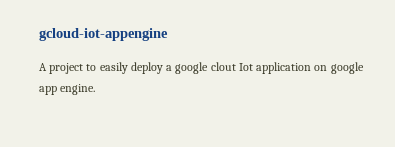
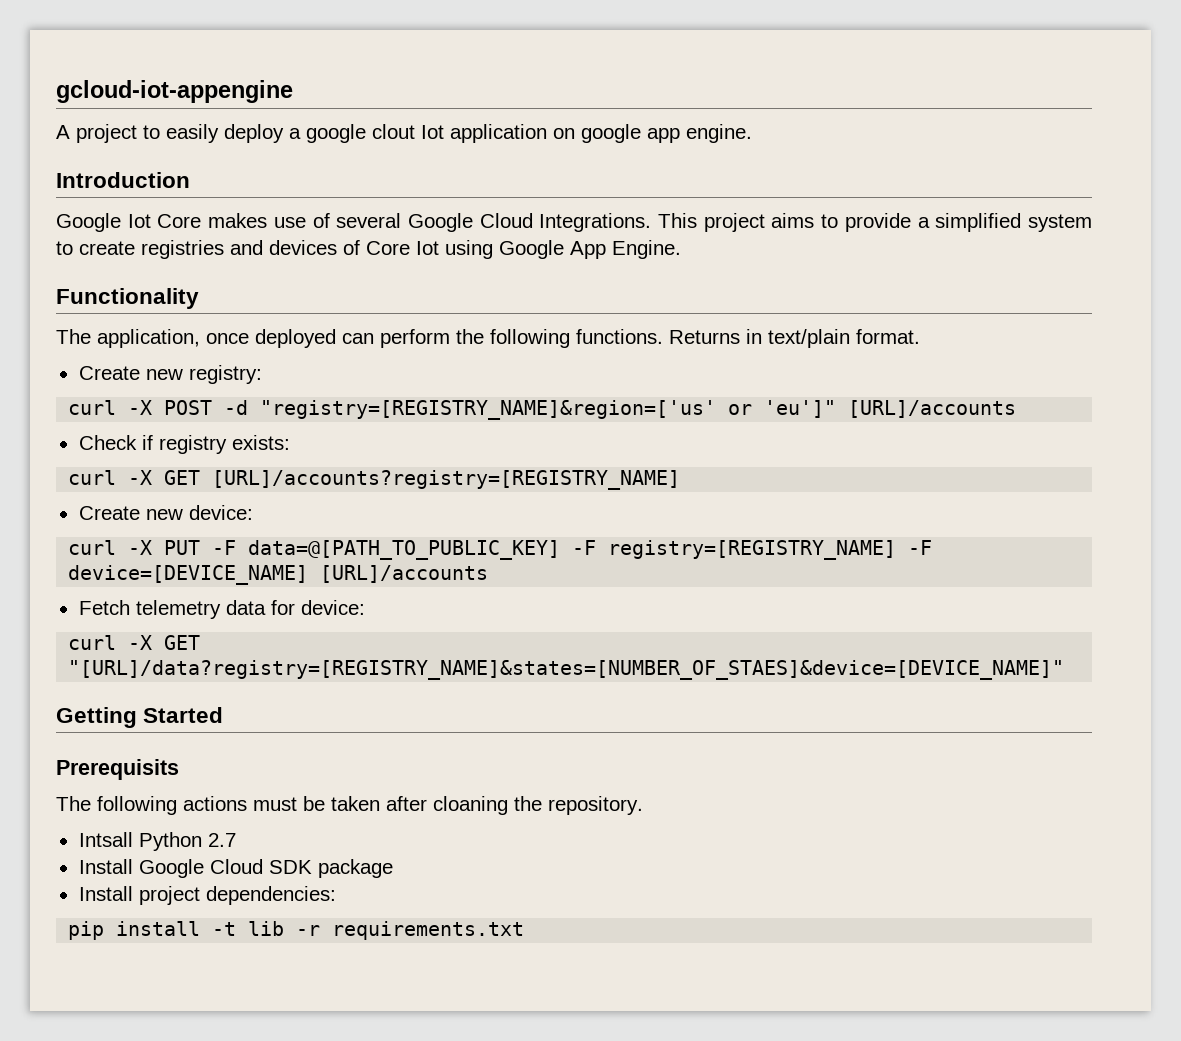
(96, 89) none -> [56,172,190,188] [56,213,1093,232] [56,240,681,259] [56,288,199,309] [56,329,920,348] [78,365,262,384] [68,400,1017,420] [78,435,290,454] [68,470,681,490] [78,505,253,520] [68,540,933,560] [68,565,489,585] [78,600,365,619] [68,635,201,650] [68,660,1065,680] [56,707,224,728] [56,759,179,780] [56,796,643,815] [78,832,236,851] [78,859,393,878] [78,886,336,905] [68,921,525,940] // Introduction // Google Iot Core makes use of several Google Cloud Integrations. This project aims to provide a simplified system to create registries and devices of Core Iot using Google App Engine. // Functionality // The application, once deployed can perform the following functions. Returns in text/plain format. // Create new registry: // curl -X POST -d "registry=[REGISTRY_NAME]&region=['us' or 'eu']" [URL]/accounts // Check if registry exists: // curl -X GET [URL]/accounts?registry=[REGISTRY_NAME] // Create new device: // curl -X PUT -F data=@[PATH_TO_PUBLIC_KEY] -F registry=[REGISTRY_NAME] -F device=[DEVICE_NAME] [URL]/accounts // Fetch telemetry data for device: // curl -X GET "[URL]/data?registry=[REGISTRY_NAME]&states=[NUMBER_OF_STAES]&device=[DEVICE_NAME]" // Getting Started // Prerequisits // The following actions must be taken after cloaning the repository. // Intsall Python 2.7 // Install Google Cloud SDK package // Install project dependencies: // pip install -t lib -r requirements.txt

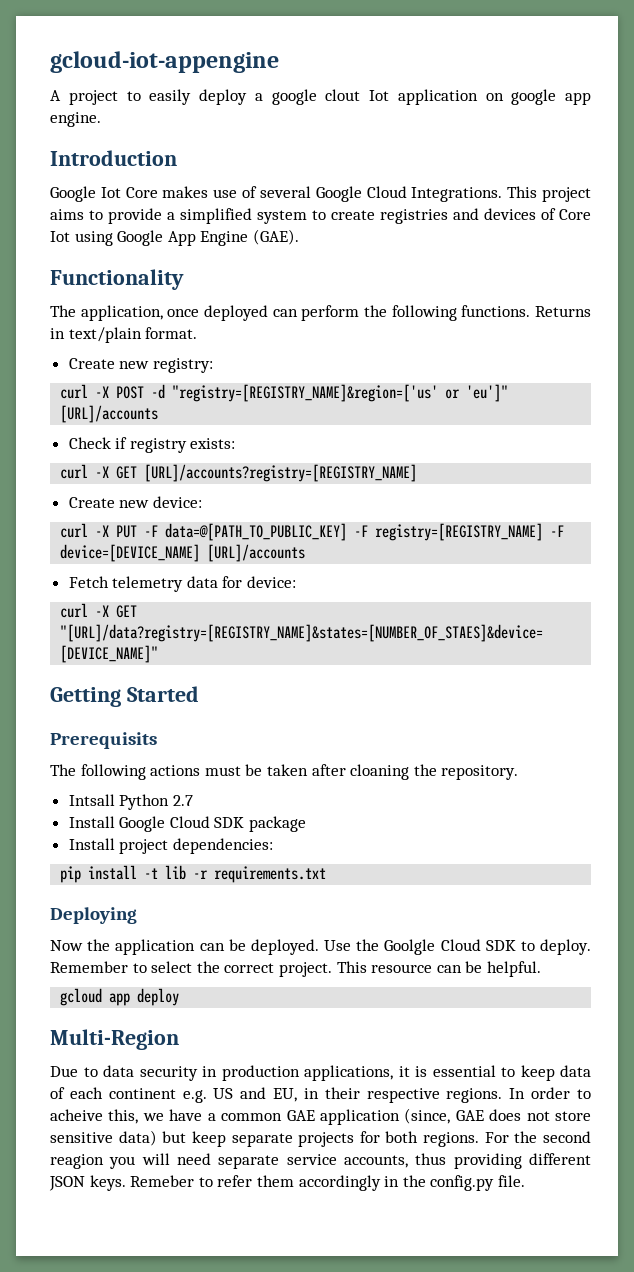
[612,240,681,259] Engine. -> [200,229,299,246] Engine (GAE).
(525, 930) none -> [50,907,137,924] [50,939,591,955] [50,961,541,977] [60,988,180,1006] [50,1029,179,1050] [50,1065,591,1081] [50,1087,591,1103] [50,1108,591,1125] [50,1130,591,1147] [50,1153,591,1169] [49,1175,525,1191] // Deploying // Now the application can be deployed. Use the Goolgle Cloud SDK to deploy. Remember to select the correct project. This resource can be helpful. // gcloud app deploy // Multi-Region // Due to data security in production applications, it is essential to keep data of each continent e.g. US and EU, in their respective regions. In order to acheive this, we have a common GAE application (since, GAE does not store sensitive data) but keep separate projects for both regions. For the second reagion you will need separate service accounts, thus providing different JSON keys. Remeber to refer them accordingly in the config.py file.

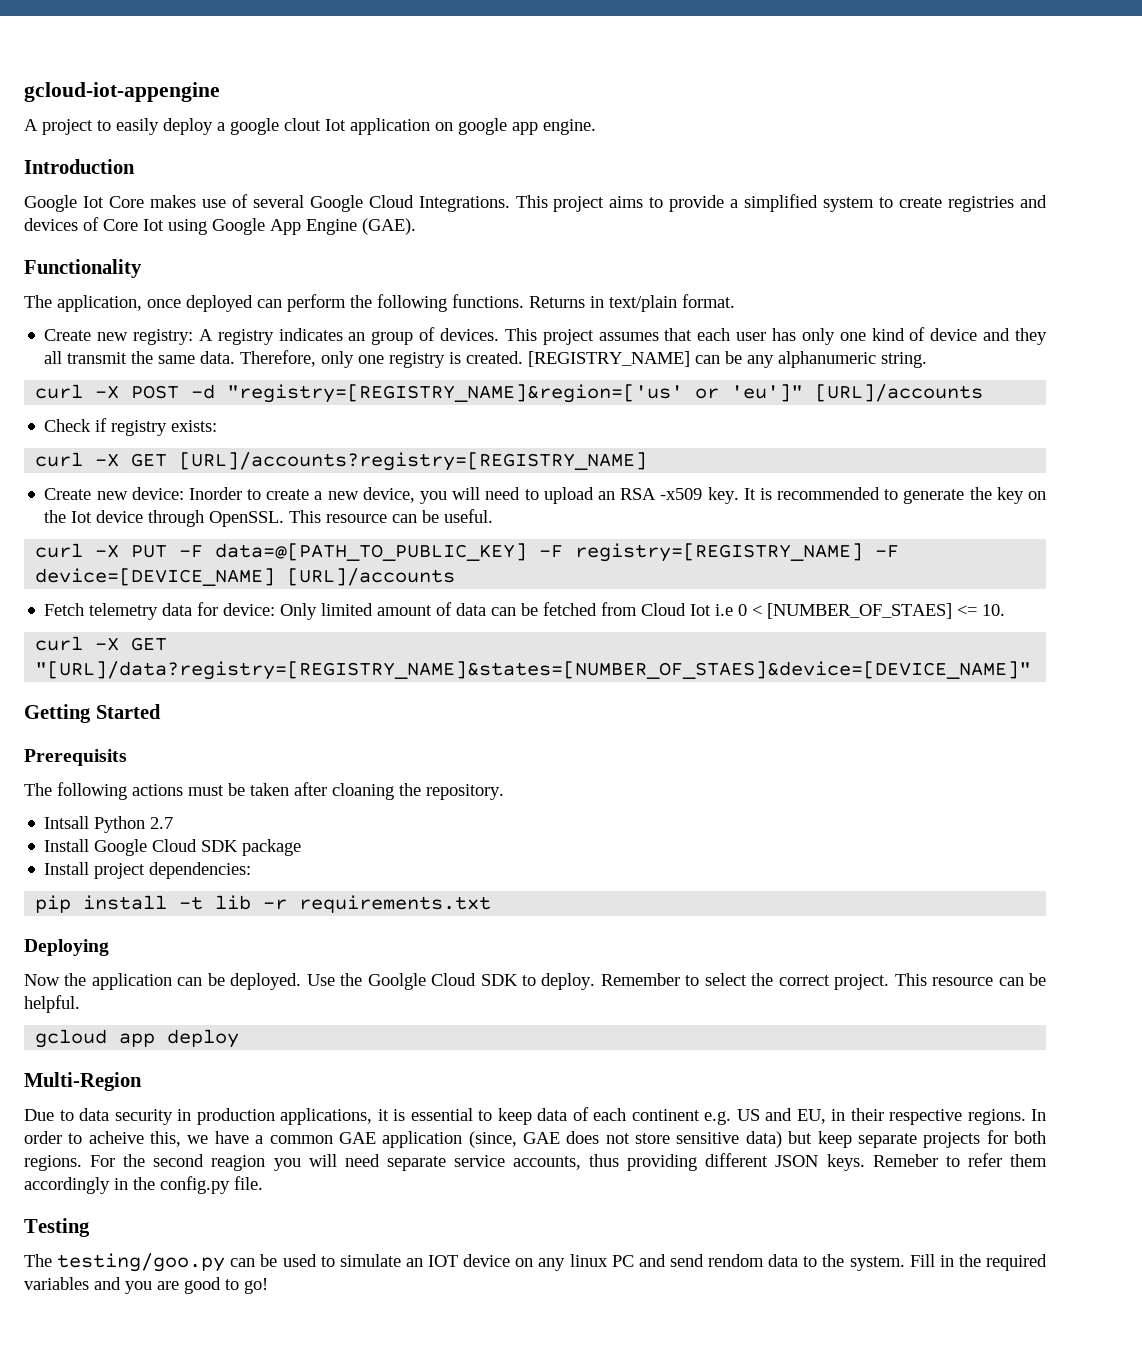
(213, 365) none -> [198,327,1047,345] [44,350,928,368] A registry indicates an group of devices. This project assumes that each user has only one kind of device and they all transmit the same data. Therefore, only one registry is created. [REGISTRY_NAME] can be any alphanumeric string.
(202, 502) none -> [188,487,1047,504] [44,509,494,527] Inorder to create a new device, you will need to upload an RSA -x509 key. It is recommended to generate the key on the Iot device through OpenSSL. This resource can be useful.
(297, 582) none -> [280,602,1006,620] Only limited amount of data can be fetched from Cloud Iot i.e 0 < [NUMBER_OF_STAES] <= 10.
(525, 1181) none -> [24,1218,90,1237] [24,1253,1047,1272] [24,1277,268,1294] // Testing // The testing/goo.py can be used to simulate an IOT device on any linux PC and send rendom data to the system. Fill in the required variables and you are good to go!

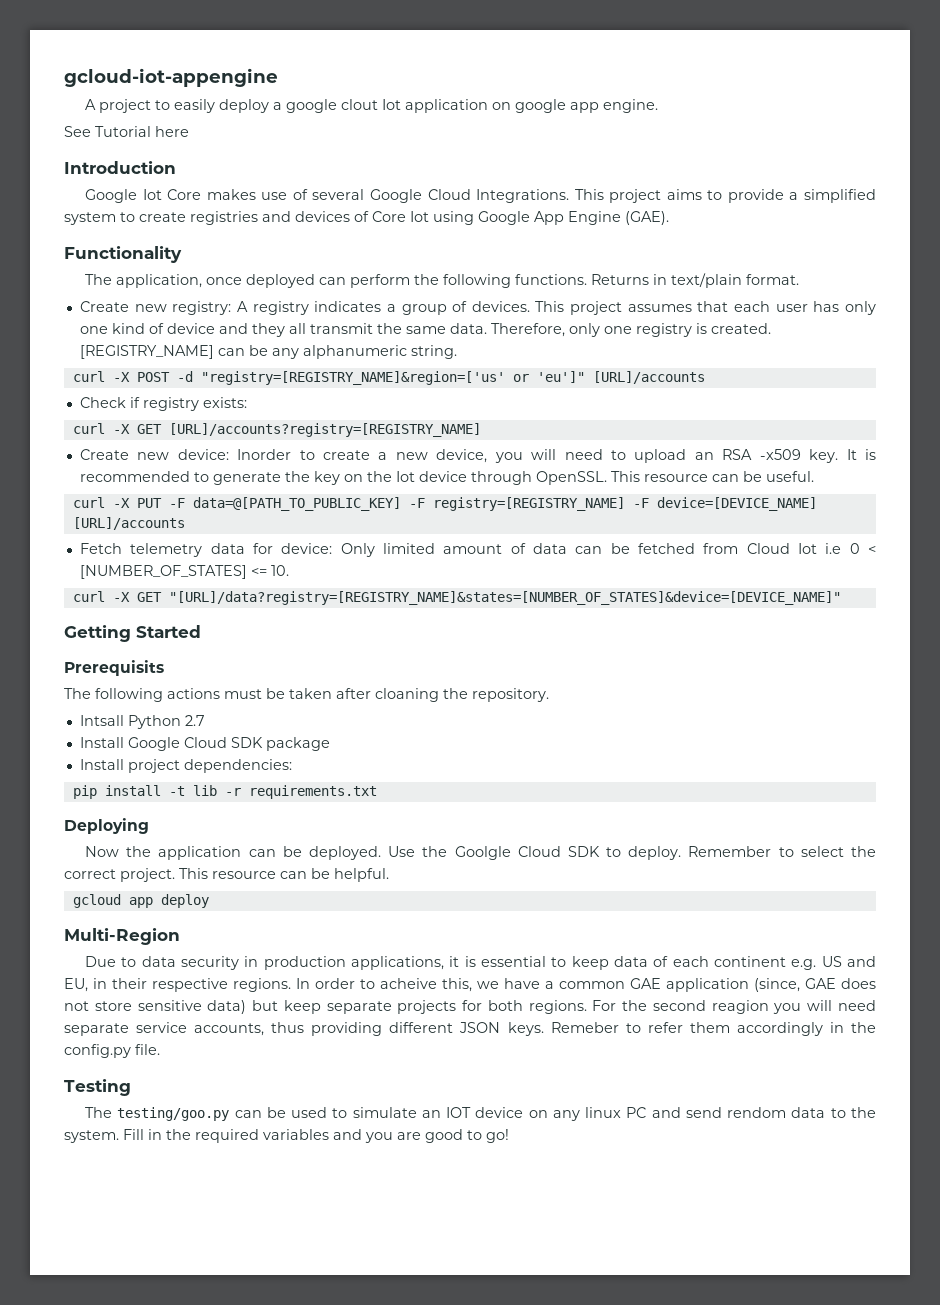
(596, 127) none -> [64,126,189,137] // See Tutorial here
[348,332,366,341] an -> [386,304,396,312] a
[767,603,953,619] [NUMBER_OF_STAES] -> [79,565,247,579] [NUMBER_OF_STATES]
[35,661,1032,680] "[URL]/data?registry=[REGISTRY_NAME]&states=[NUMBER_OF_STAES]&device=[DEVICE_NAME]" -> [168,591,841,605] "[URL]/data?registry=[REGISTRY_NAME]&states=[NUMBER_OF_STATES]&device=[DEVICE_NAME]"

